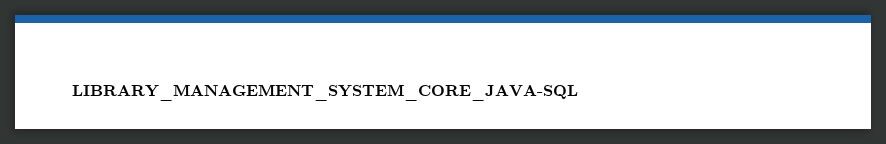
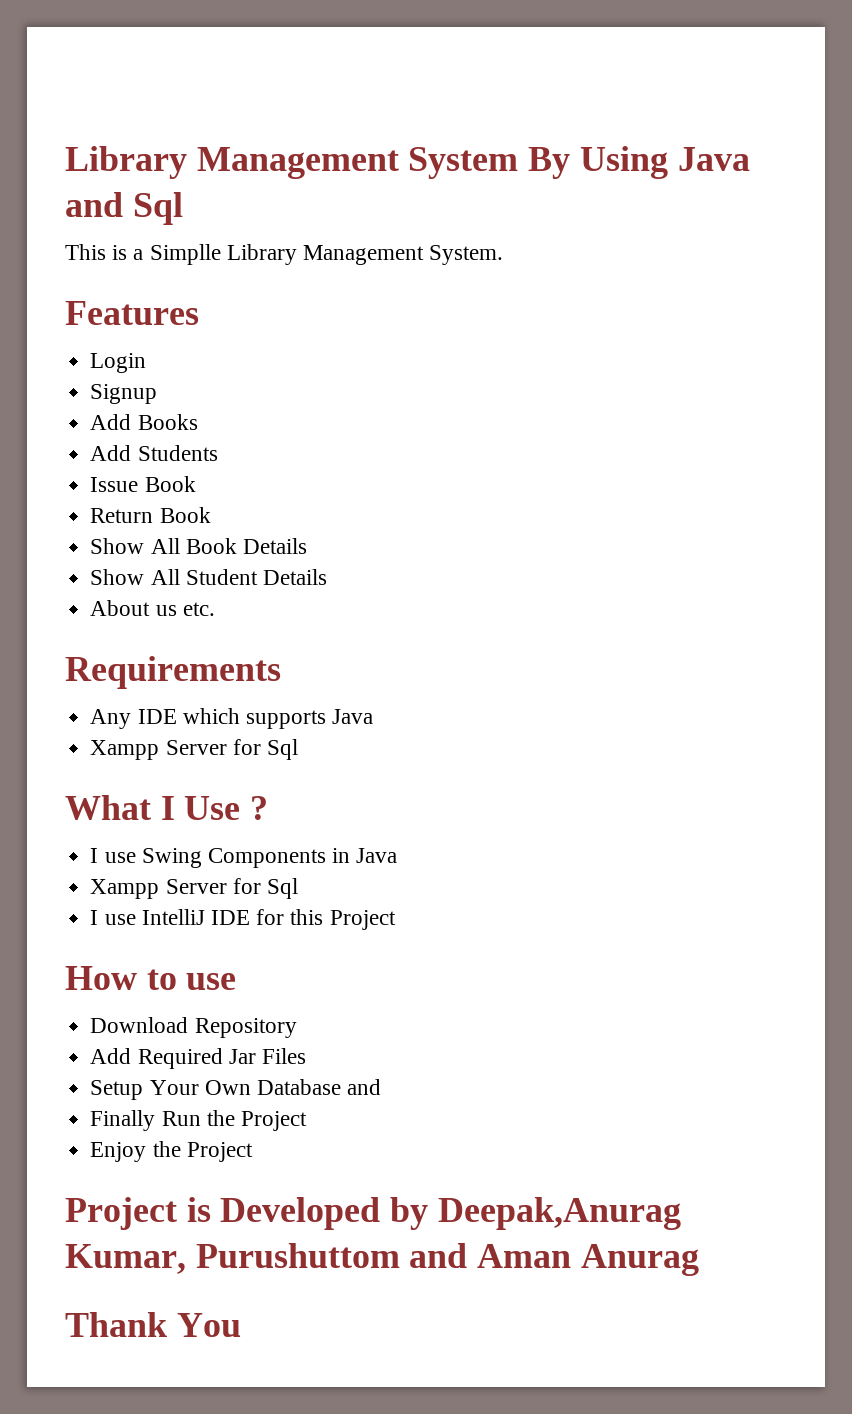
[72,84,578,101] LIBRARY_MANAGEMENT_SYSTEM_CORE_JAVA-SQL -> [65,146,750,179] [65,192,183,225] [65,244,504,265] [65,301,199,325] [90,353,147,373] [90,384,158,404] [90,414,198,430] [90,445,218,461] [90,476,196,492] [90,507,211,523] [90,538,307,554] [90,569,327,585] [90,600,215,616] [65,656,281,689] [90,708,374,729] [90,739,298,760] [65,795,269,820] [90,848,398,868] [90,878,298,899] [90,909,396,930] [65,966,237,990] [90,1017,297,1038] [90,1048,306,1069] [90,1079,382,1100] [90,1110,307,1131] [90,1141,253,1162] [65,1197,681,1230] [65,1243,699,1276] [65,1312,241,1337] Library Management System By Using Java and Sql // This is a Simplle Library Management System. // Features // Login // Signup // Add Books // Add Students // Issue Book // Return Book // Show All Book Details // Show All Student Details // About us etc. // Requirements // Any IDE which supports Java // Xampp Server for Sql // What I Use ? // I use Swing Components in Java // Xampp Server for Sql // I use IntelliJ IDE for this Project // How to use // Download Repository // Add Required Jar Files // Setup Your Own Database and // Finally Run the Project // Enjoy the Project // Project is Developed by Deepak,Anurag Kumar, Purushuttom and Aman Anurag // Thank You

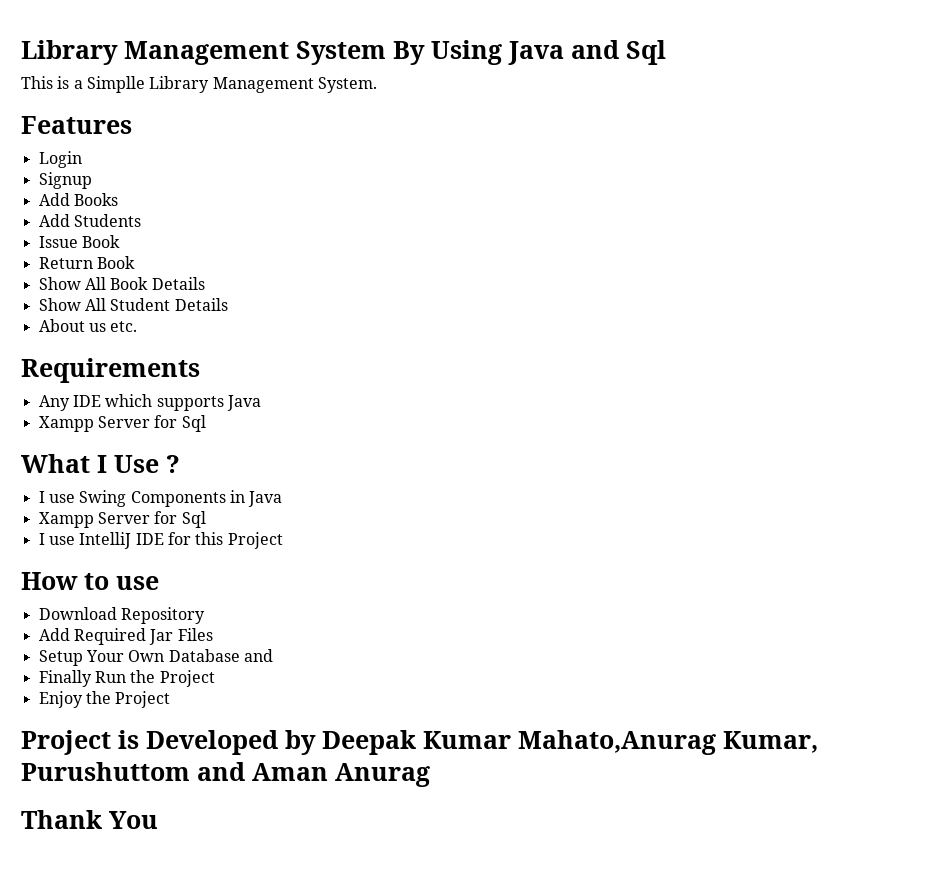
[437,1197,681,1230] Deepak,Anurag -> [322,730,716,755] Deepak Kumar Mahato,Anurag

